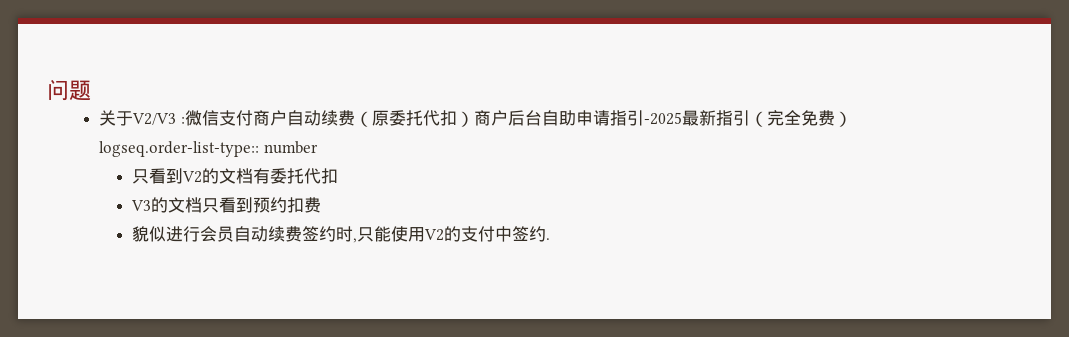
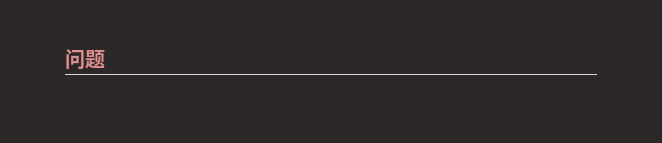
[98,110,852,127] [98,141,318,157] [132,168,339,184] [131,197,322,213] [132,226,551,243] // 关于V2/V3 :微信支付商户自动续费（原委托代扣）商户后台自助申请指引-2025最新指引（完全免费）logseq.order-list-type:: number // 只看到V2的文档有委托代扣 // V3的文档只看到预约扣费 // 貌似进行会员自动续费签约时,只能使用V2的支付中签约. -> (105, 59) none

